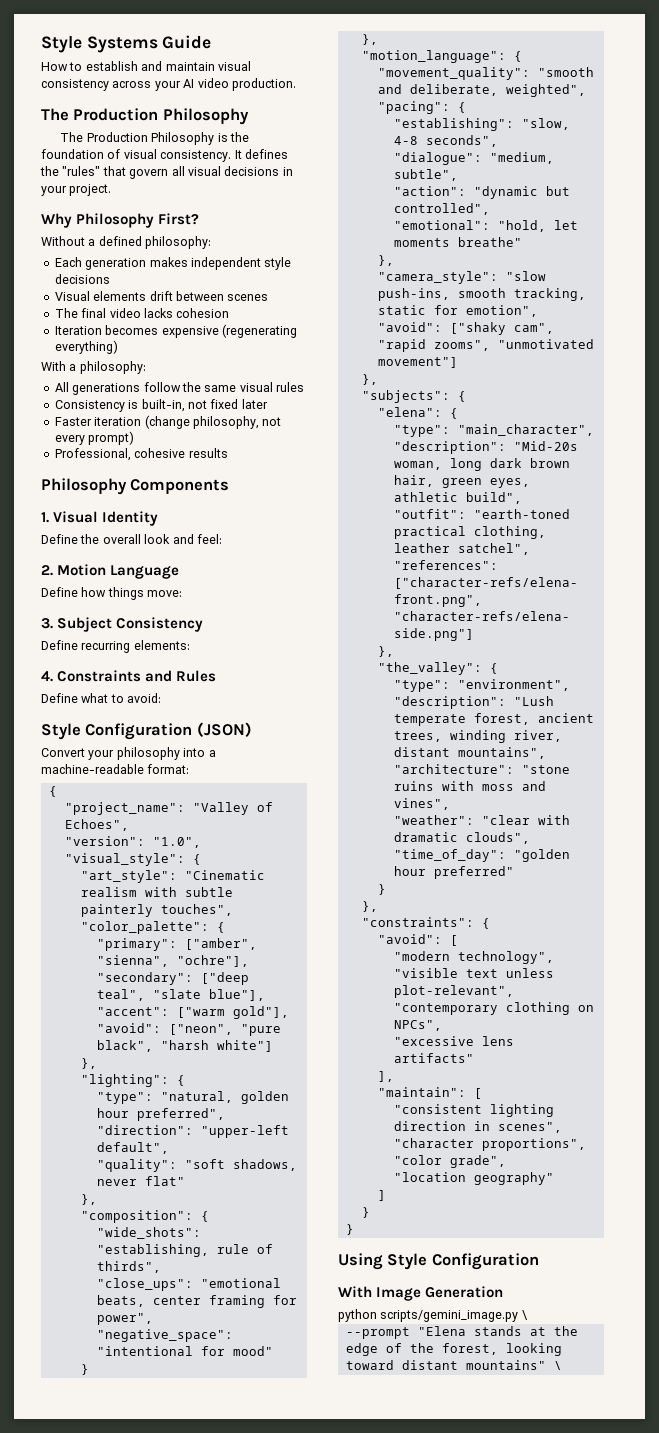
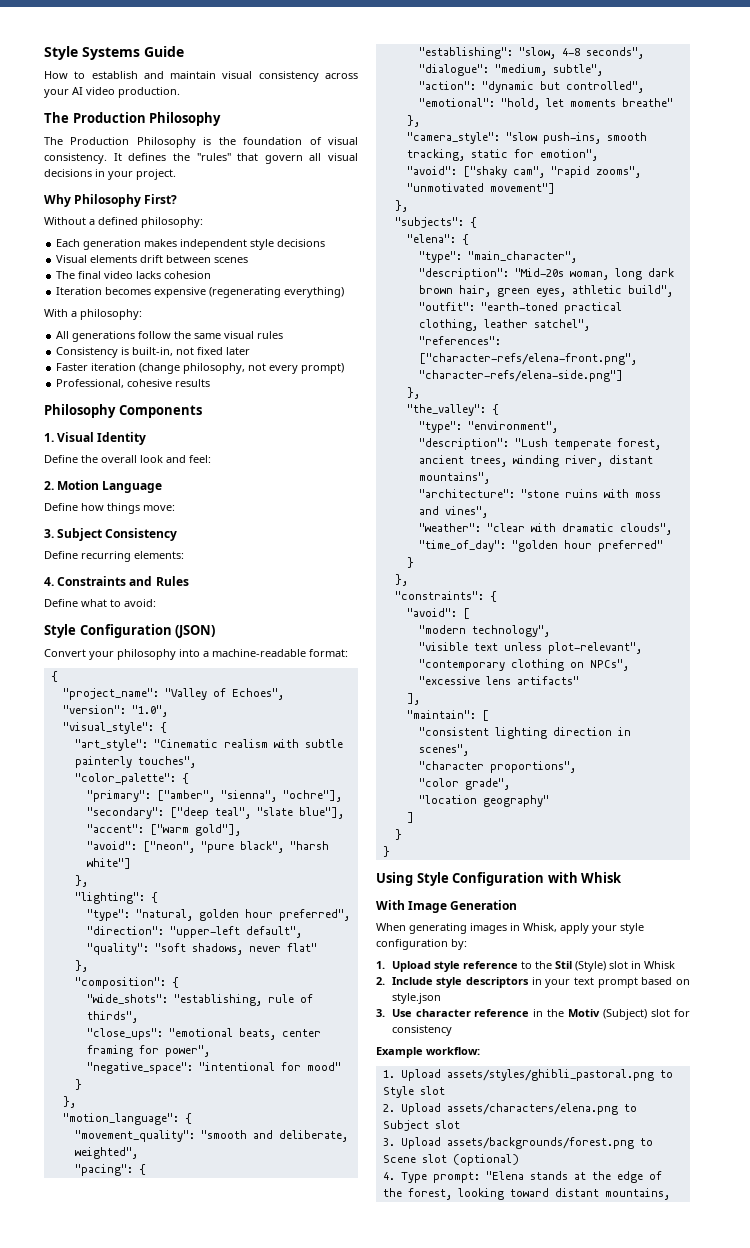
(539, 1261) none -> [547,872,623,883] with Whisk
[338,1309,528,1322] [345,1327,410,1339] python scripts/gemini_image.py \ // --prompt -> [376,923,644,934] [376,939,467,950] [376,961,675,972] [376,977,691,988] [391,993,441,1004] [376,1009,691,1020] [391,1025,452,1036] [376,1047,480,1058] [382,1069,673,1081] [382,1086,445,1098] [382,1103,637,1115] [382,1120,460,1131] [382,1137,653,1149] [382,1154,519,1166] [382,1172,480,1183] When generating images in Whisk, apply your style configuration by: // 1. Upload style reference to the Stil (Style) slot in Whisk // 2. Include style descriptors in your text prompt based on style.json // 3. Use character reference in the Motiv (Subject) slot for consistency // Example workflow: // 1. Upload assets/styles/ghibli_pastoral.png to Style slot // 2. Upload assets/characters/elena.png to Subject slot // 3. Upload assets/backgrounds/forest.png to Scene slot (optional) // 4. Type prompt:
[465,1360,562,1370] mountains" \ -> [604,1188,670,1200] mountains,

